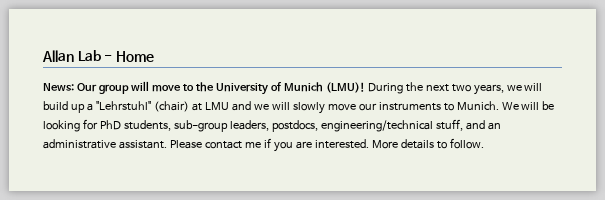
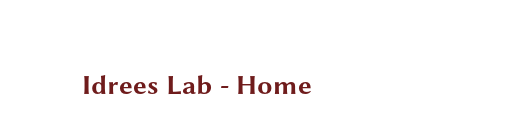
[42,50,74,62] Allan -> [82,75,159,94] Idrees
[43,81,543,95] [43,101,555,114] [43,119,501,132] [43,138,484,152] // News: Our group will move to the University of Munich (LMU)! During the next two years, we will build up a "Lehrstuhl" (chair) at LMU and we will slowly move our instruments to Munich. We will be looking for PhD students, sub-group leaders, postdocs, engineering/technical stuff, and an administrative assistant. Please contact me if you are interested. More details to follow. -> (313, 85) none

